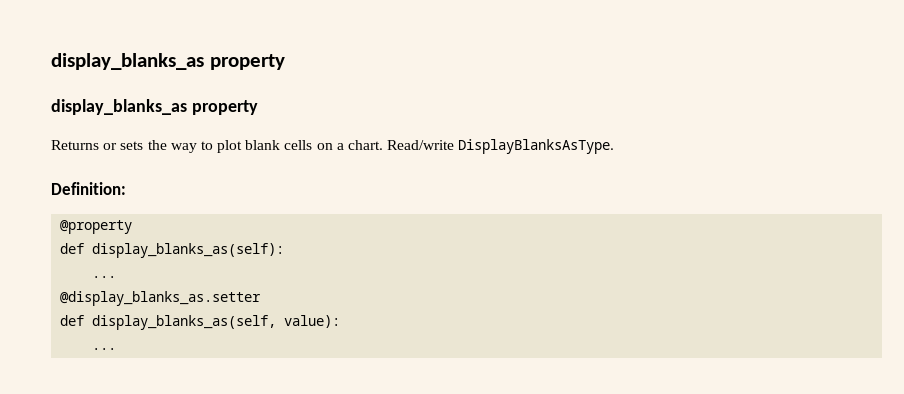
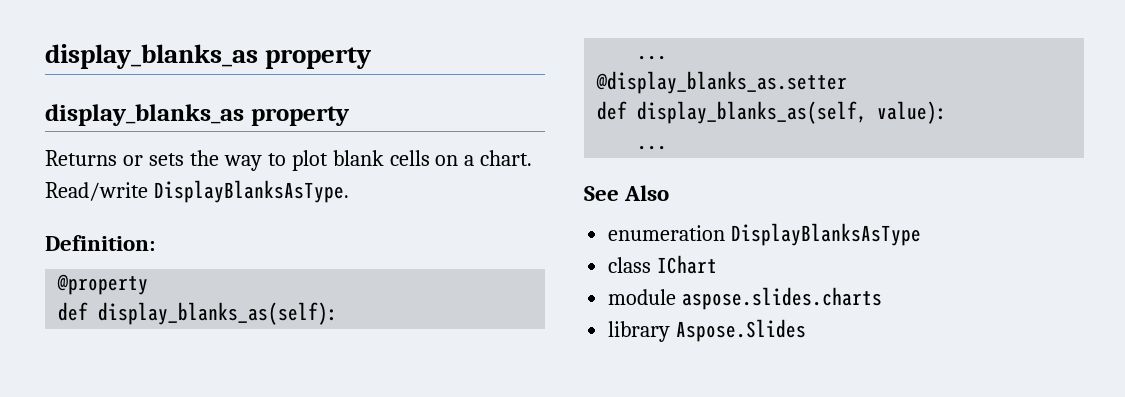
(117, 349) none -> [584,185,670,201] [608,223,922,246] [608,255,718,274] [608,287,883,310] [608,319,807,342] // See Also // enumeration DisplayBlanksAsType // class IChart // module aspose.slides.charts // library Aspose.Slides

